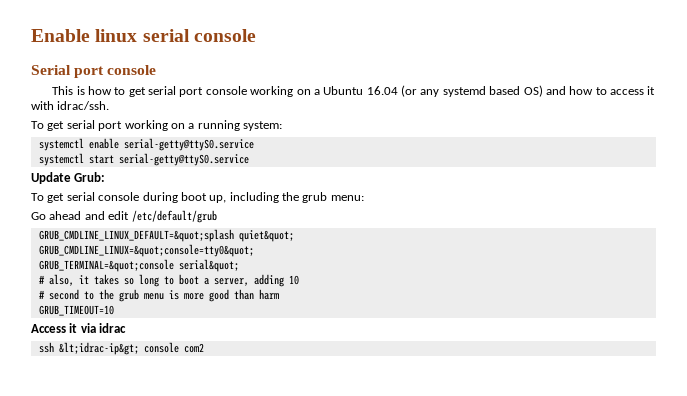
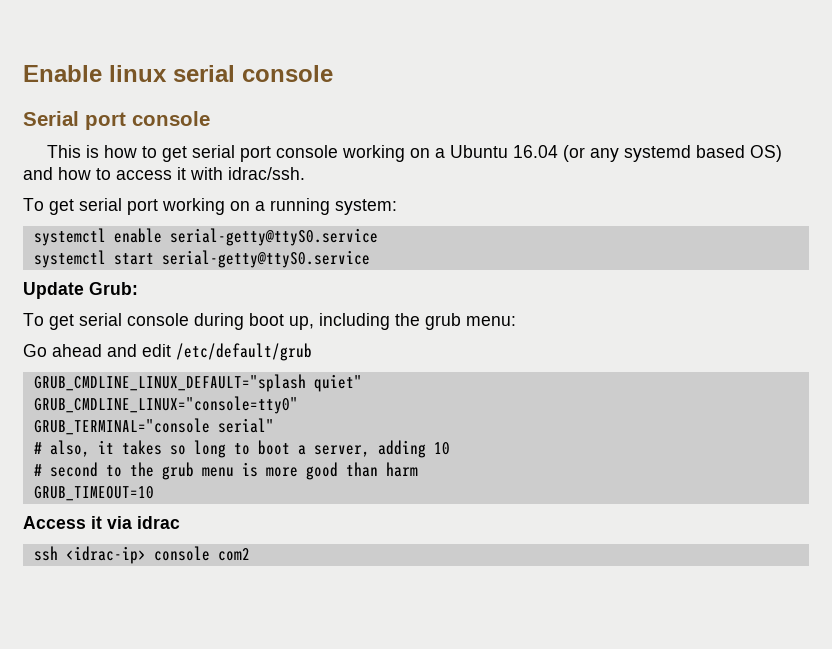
[38,229,294,242] [38,244,254,257] [38,259,239,272] GRUB_CMDLINE_LINUX_DEFAULT=&quot;splash quiet&quot; // GRUB_CMDLINE_LINUX=&quot;console=tty0&quot; // GRUB_TERMINAL=&quot;console serial&quot; -> [33,374,362,392] [33,396,298,414] [33,418,274,435] GRUB_CMDLINE_LINUX_DEFAULT="splash quiet" // GRUB_CMDLINE_LINUX="console=tty0" // GRUB_TERMINAL="console serial"
[58,342,139,355] &lt;idrac-ip&gt; -> [65,546,146,564] <idrac-ip>

